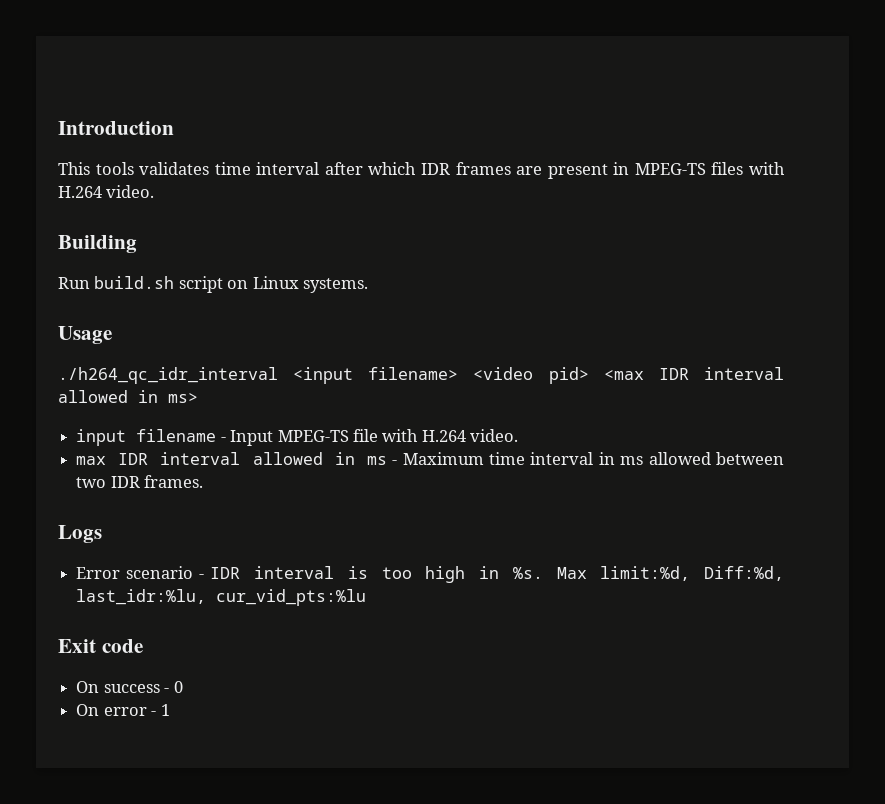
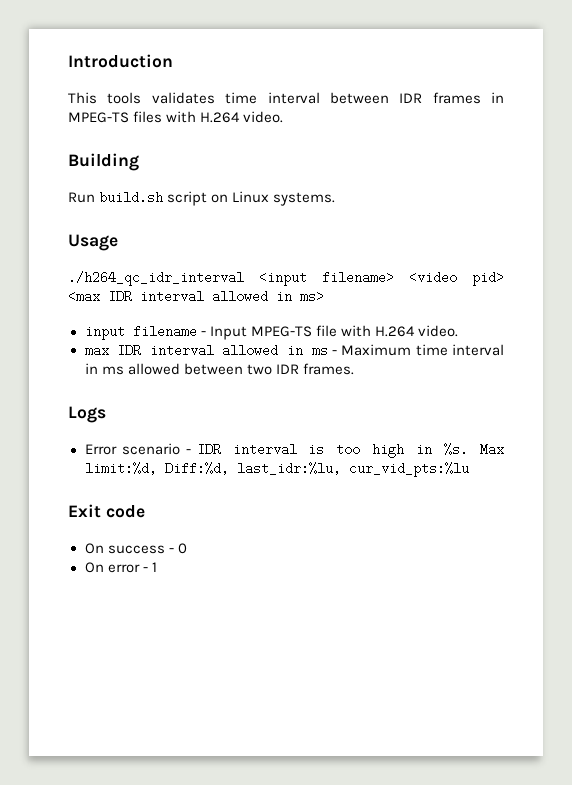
[324,162,608,179] after which IDR frames are present -> [329,92,481,104] between IDR frames

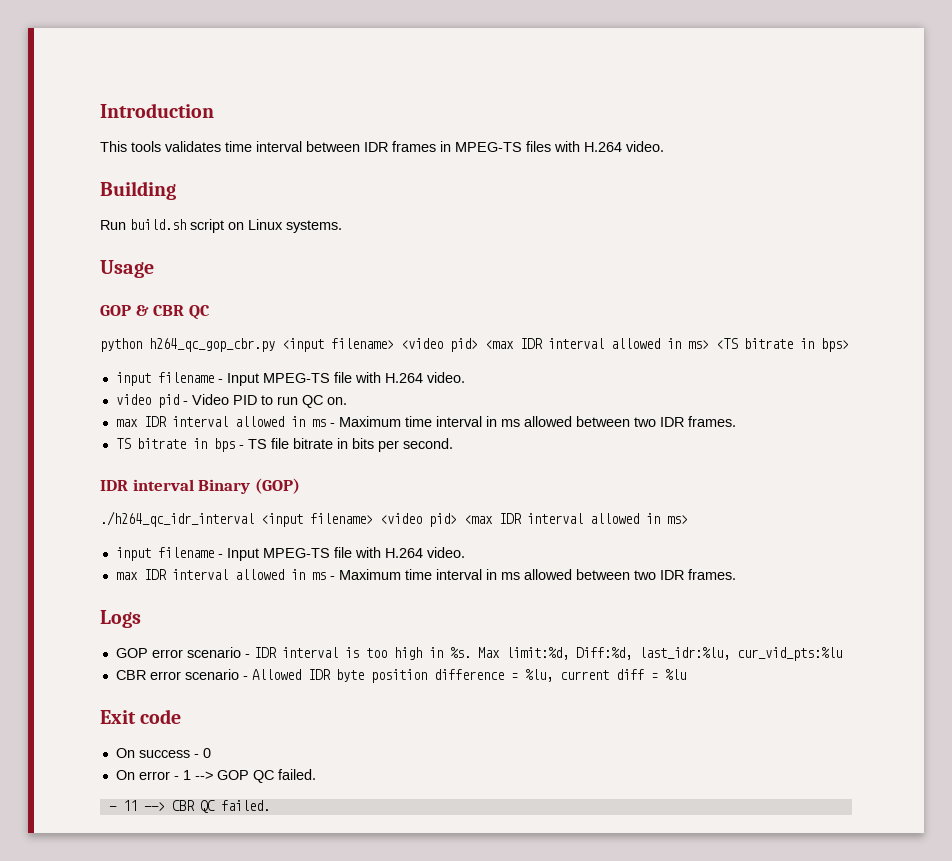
(118, 242) none -> [100,305,210,320] [100,338,849,352] [115,372,465,386] [115,394,347,408] [115,416,736,427] [115,438,453,452] [100,478,300,494] // GOP & CBR QC // python h264_qc_gop_cbr.py <input filename> <video pid> <max IDR interval allowed in ms> <TS bitrate in bps> // input filename - Input MPEG-TS file with H.264 video. // video pid - Video PID to run QC on. // max IDR interval allowed in ms - Maximum time interval in ms allowed between two IDR frames. // TS bitrate in bps - TS file bitrate in bits per second. // IDR interval Binary (GOP)
[84,444,117,455] Error -> [115,648,183,658] GOP error
(469, 469) none -> [115,669,686,683] // CBR error scenario - Allowed IDR byte position difference = %lu, current diff = %lu
(157, 567) none -> [194,769,316,783] [108,800,270,813] --> GOP QC failed. // - 11 --> CBR QC failed.

